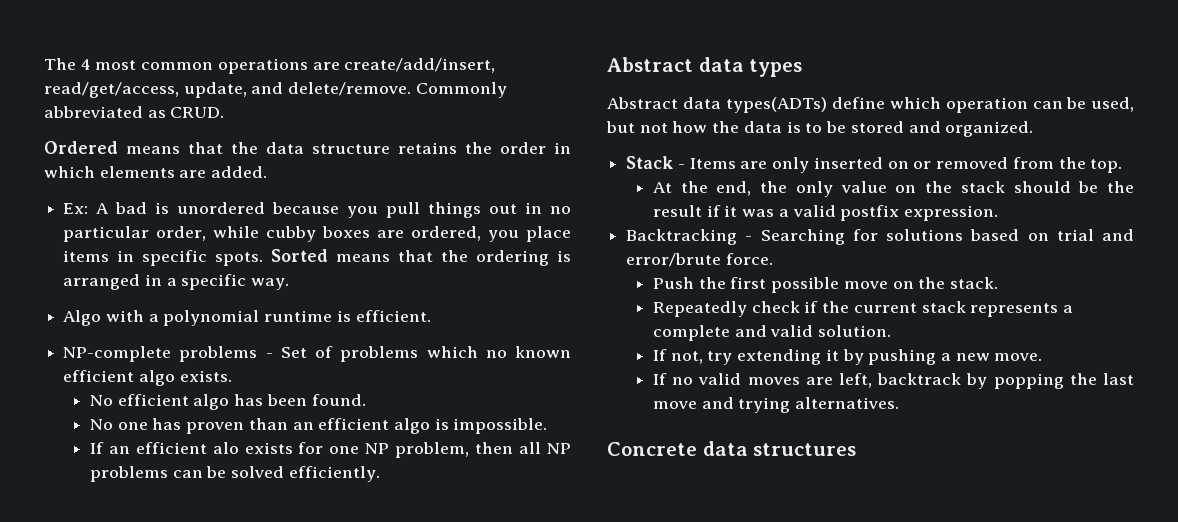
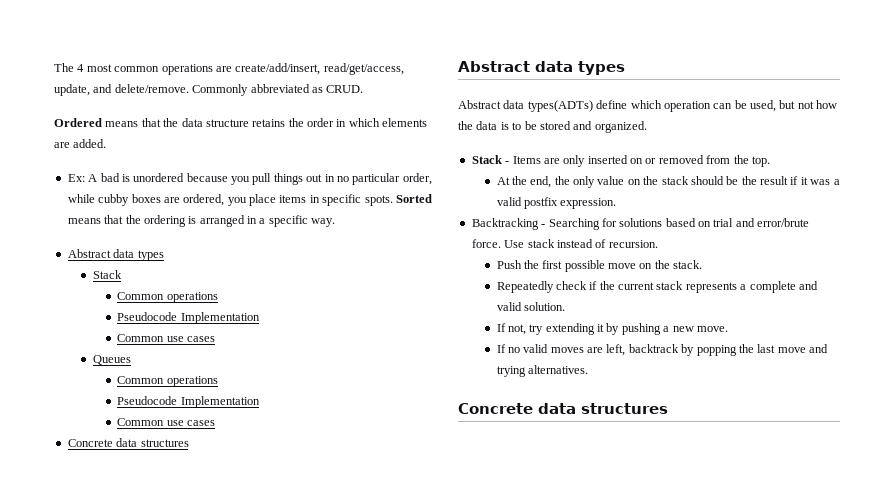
[63,310,431,326] [63,346,571,362] [63,370,232,386] [89,394,366,410] [89,418,548,434] [89,442,571,458] [89,466,380,482] Algo with a polynomial runtime is efficient. // NP-complete problems - Set of problems which no known efficient algo exists. // No efficient algo has been found. // No one has proven than an efficient algo is impossible. // If an efficient alo exists for one NP problem, then all NP problems can be solved efficiently. -> [67,249,164,261] [92,270,122,279] [117,292,218,303] [117,312,260,324] [117,334,216,342] [92,355,131,365] [117,376,218,387] [117,396,260,408] [117,418,216,426] [67,438,189,447] Abstract data types // Stack // Common operations // Pseudocode Implementation // Common use cases // Queues // Common operations // Pseudocode Implementation // Common use cases // Concrete data structures
(773, 259) none -> [504,239,658,248] Use stack instead of recursion.

